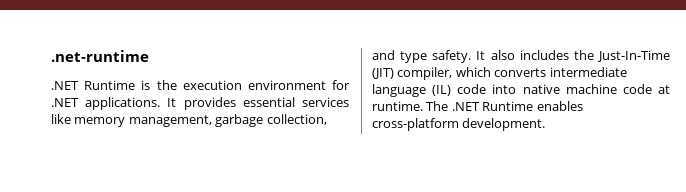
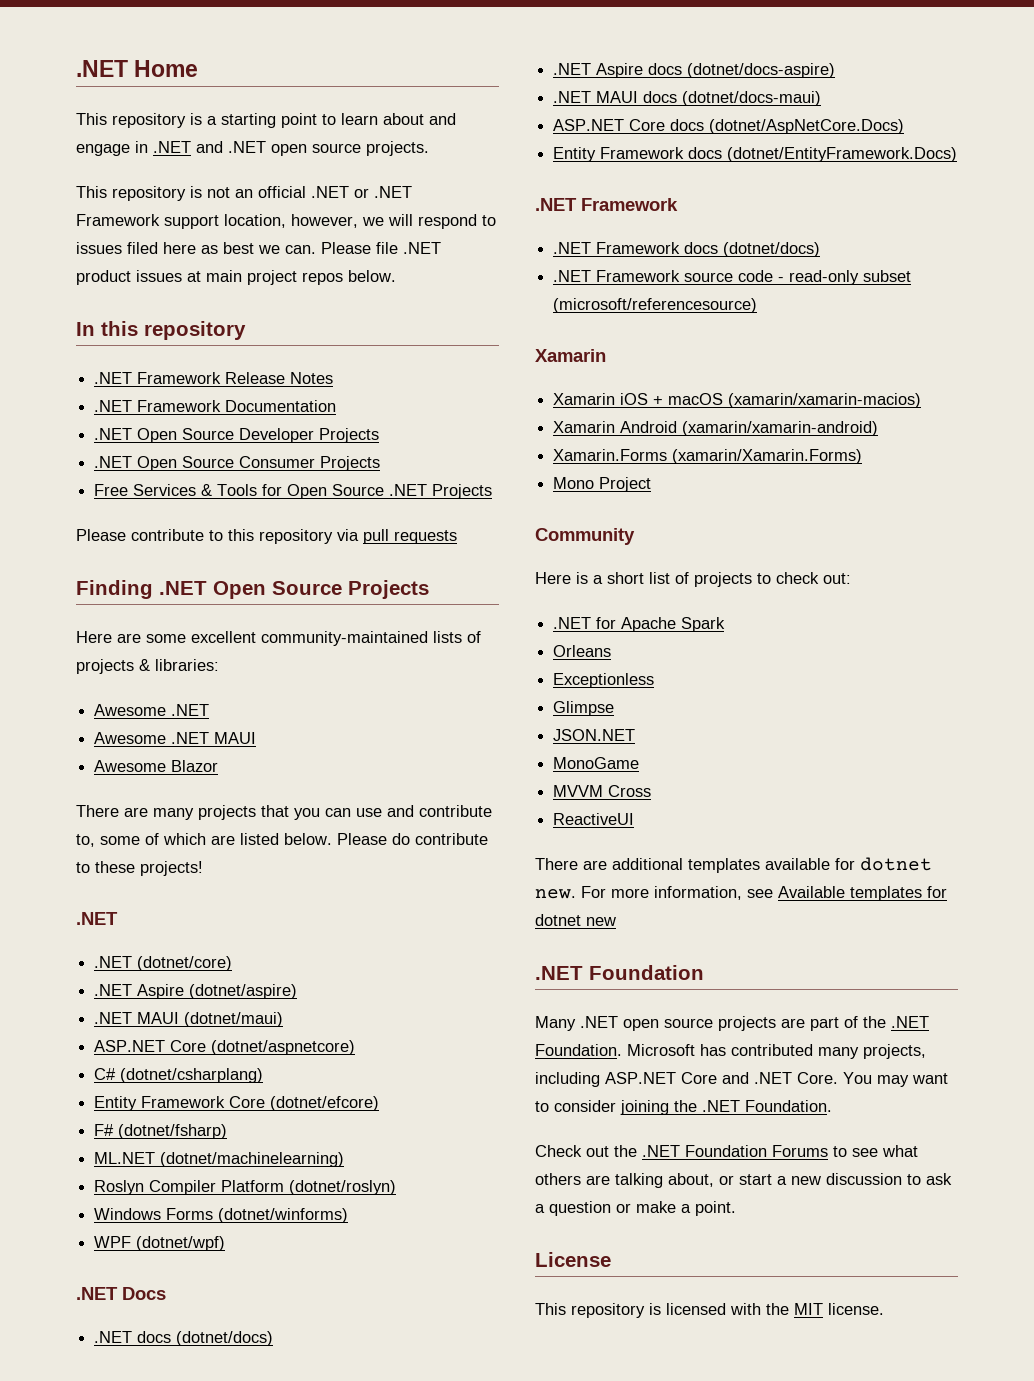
[51,50,149,62] [51,80,350,90] [51,97,349,110] [51,114,327,127] [372,50,670,63] [372,67,627,80] [372,84,670,97] [372,101,583,111] [372,118,546,131] .net-runtime // .NET Runtime is the execution environment for .NET applications. It provides essential services like memory management, garbage collection, and type safety. It also includes the Just-In-Time (JIT) compiler, which converts intermediate language (IL) code into native machine code at runtime. The .NET Runtime enables cross-platform development. -> [76,60,199,77] [76,113,456,128] [76,141,429,156] [76,186,412,201] [76,214,496,229] [76,242,441,254] [76,270,396,285] [76,321,246,340] [94,372,334,384] [94,400,337,412] [94,428,380,443] [94,456,381,471] [94,484,493,499] [76,529,457,544] [76,580,429,599] [76,631,481,646] [76,659,219,674] [94,704,210,716] [94,732,257,744] [94,760,219,772] [76,805,492,820] [76,833,488,847] [76,861,203,876] [76,912,118,925] [94,956,233,971] [94,984,298,999] [94,1012,284,1027] [94,1040,356,1055] [94,1068,264,1083] [94,1096,380,1111] [94,1124,228,1139] [94,1152,345,1167] [94,1180,397,1195] [94,1208,349,1223] [94,1236,226,1251] [76,1287,166,1300] [94,1331,274,1346] [553,63,836,78] [553,91,822,106] [553,119,905,134] [553,147,958,162] [535,198,678,211] [553,242,821,257] [553,270,912,285] [553,298,758,313] [535,349,606,362] [553,393,922,408] [553,421,879,436] [553,449,863,464] [553,477,652,492] [535,528,635,545] [535,572,851,587] [553,617,726,632] [553,645,612,657] [553,673,655,688] [553,701,615,716] [553,729,636,741] [553,757,640,769] [553,785,652,797] [553,813,635,825] [535,857,932,873] [535,886,947,901] [535,914,616,926] [535,965,704,980] [535,1016,929,1031] [535,1044,926,1059] [535,1072,948,1087] [535,1100,832,1115] [535,1145,918,1157] [535,1173,952,1188] [535,1201,736,1216] [535,1252,611,1267] [535,1303,884,1318] .NET Home // This repository is a starting point to learn about and engage in .NET and .NET open source projects. // This repository is not an official .NET or .NET Framework support location, however, we will respond to issues filed here as best we can. Please file .NET product issues at main project repos below. // In this repository // .NET Framework Release Notes // .NET Framework Documentation // .NET Open Source Developer Projects // .NET Open Source Consumer Projects // Free Services & Tools for Open Source .NET Projects // Please contribute to this repository via pull requests // Finding .NET Open Source Projects // Here are some excellent community-maintained lists of projects & libraries: // Awesome .NET // Awesome .NET MAUI // Awesome Blazor // There are many projects that you can use and contribute to, some of which are listed below. Please do contribute to these projects! // .NET // .NET (dotnet/core) // .NET Aspire (dotnet/aspire) // .NET MAUI (dotnet/maui) // ASP.NET Core (dotnet/aspnetcore) // C# (dotnet/csharplang) // Entity Framework Core (dotnet/efcore) // F# (dotnet/fsharp) // ML.NET (dotnet/machinelearning) // Roslyn Compiler Platform (dotnet/roslyn) // Windows Forms (dotnet/winforms) // WPF (dotnet/wpf) // .NET Docs // .NET docs (dotnet/docs) // .NET Aspire docs (dotnet/docs-aspire) // .NET MAUI docs (dotnet/docs-maui) // ASP.NET Core docs (dotnet/AspNetCore.Docs) // Entity Framework docs (dotnet/EntityFramework.Docs) // .NET Framework // .NET Framework docs (dotnet/docs) // .NET Framework source code - read-only subset (microsoft/referencesource) // Xamarin // Xamarin iOS + macOS (xamarin/xamarin-macios) // Xamarin Android (xamarin/xamarin-android) // Xamarin.Forms (xamarin/Xamarin.Forms) // Mono Project // Community // Here is a short list of projects to check out: // .NET for Apache Spark // Orleans // Exceptionless // Glimpse // JSON.NET // MonoGame // MVVM Cross // ReactiveUI // There are additional templates available for dotnet new. For more information, see Available templates for dotnet new // .NET Foundation // Many .NET open source projects are part of the .NET Foundation. Microsoft has contributed many projects, including ASP.NET Core and .NET Core. You may want to consider joining the .NET Foundation. // Check out the .NET Foundation Forums to see what others are talking about, or start a new discussion to ask a question or make a point. // License // This repository is licensed with the MIT license.

